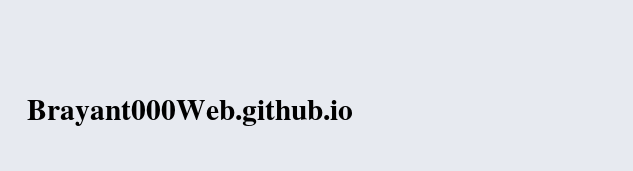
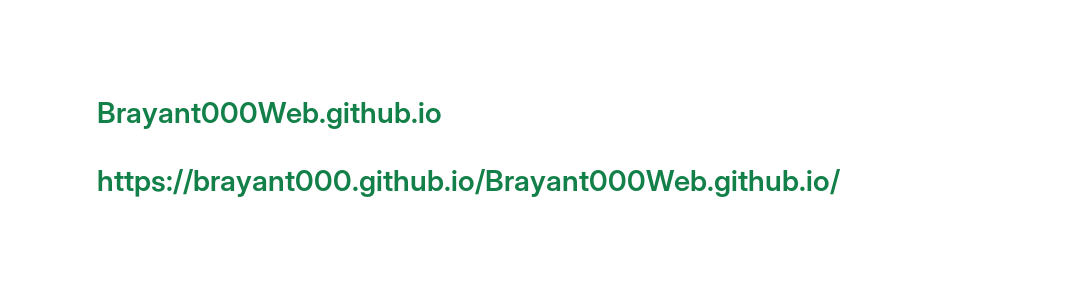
(353, 113) none -> [97,169,841,197] // https://brayant000.github.io/Brayant000Web.github.io/

